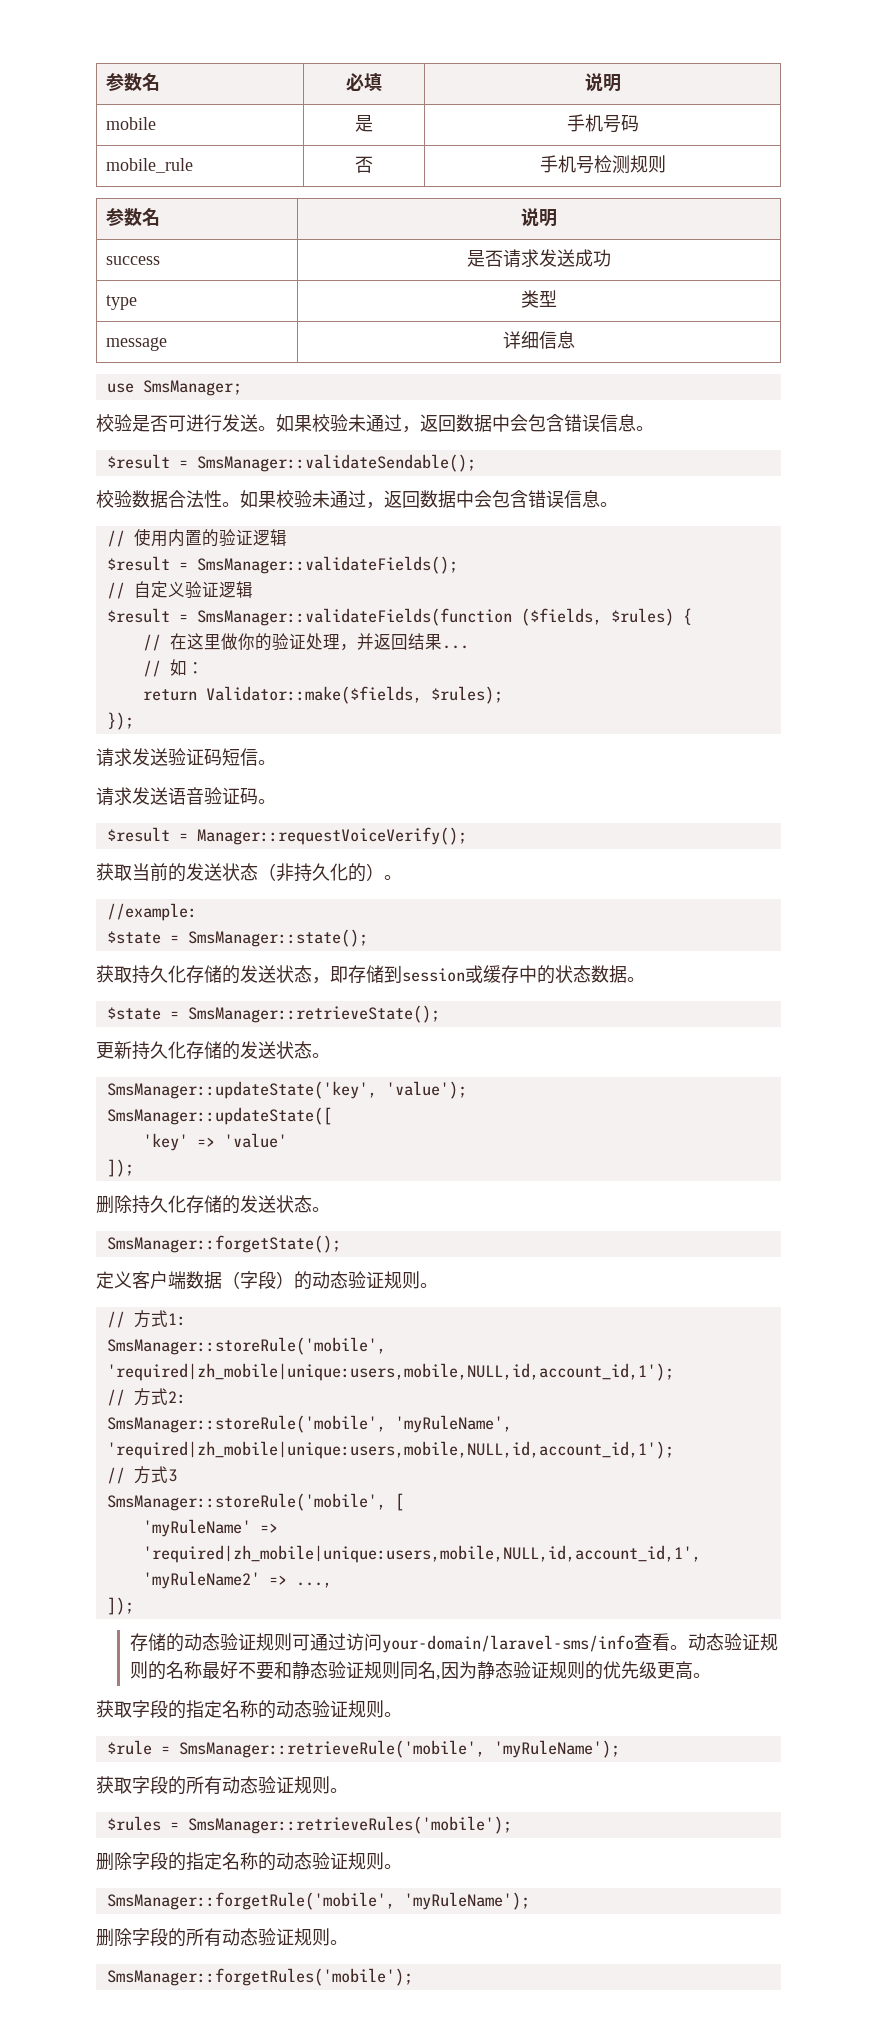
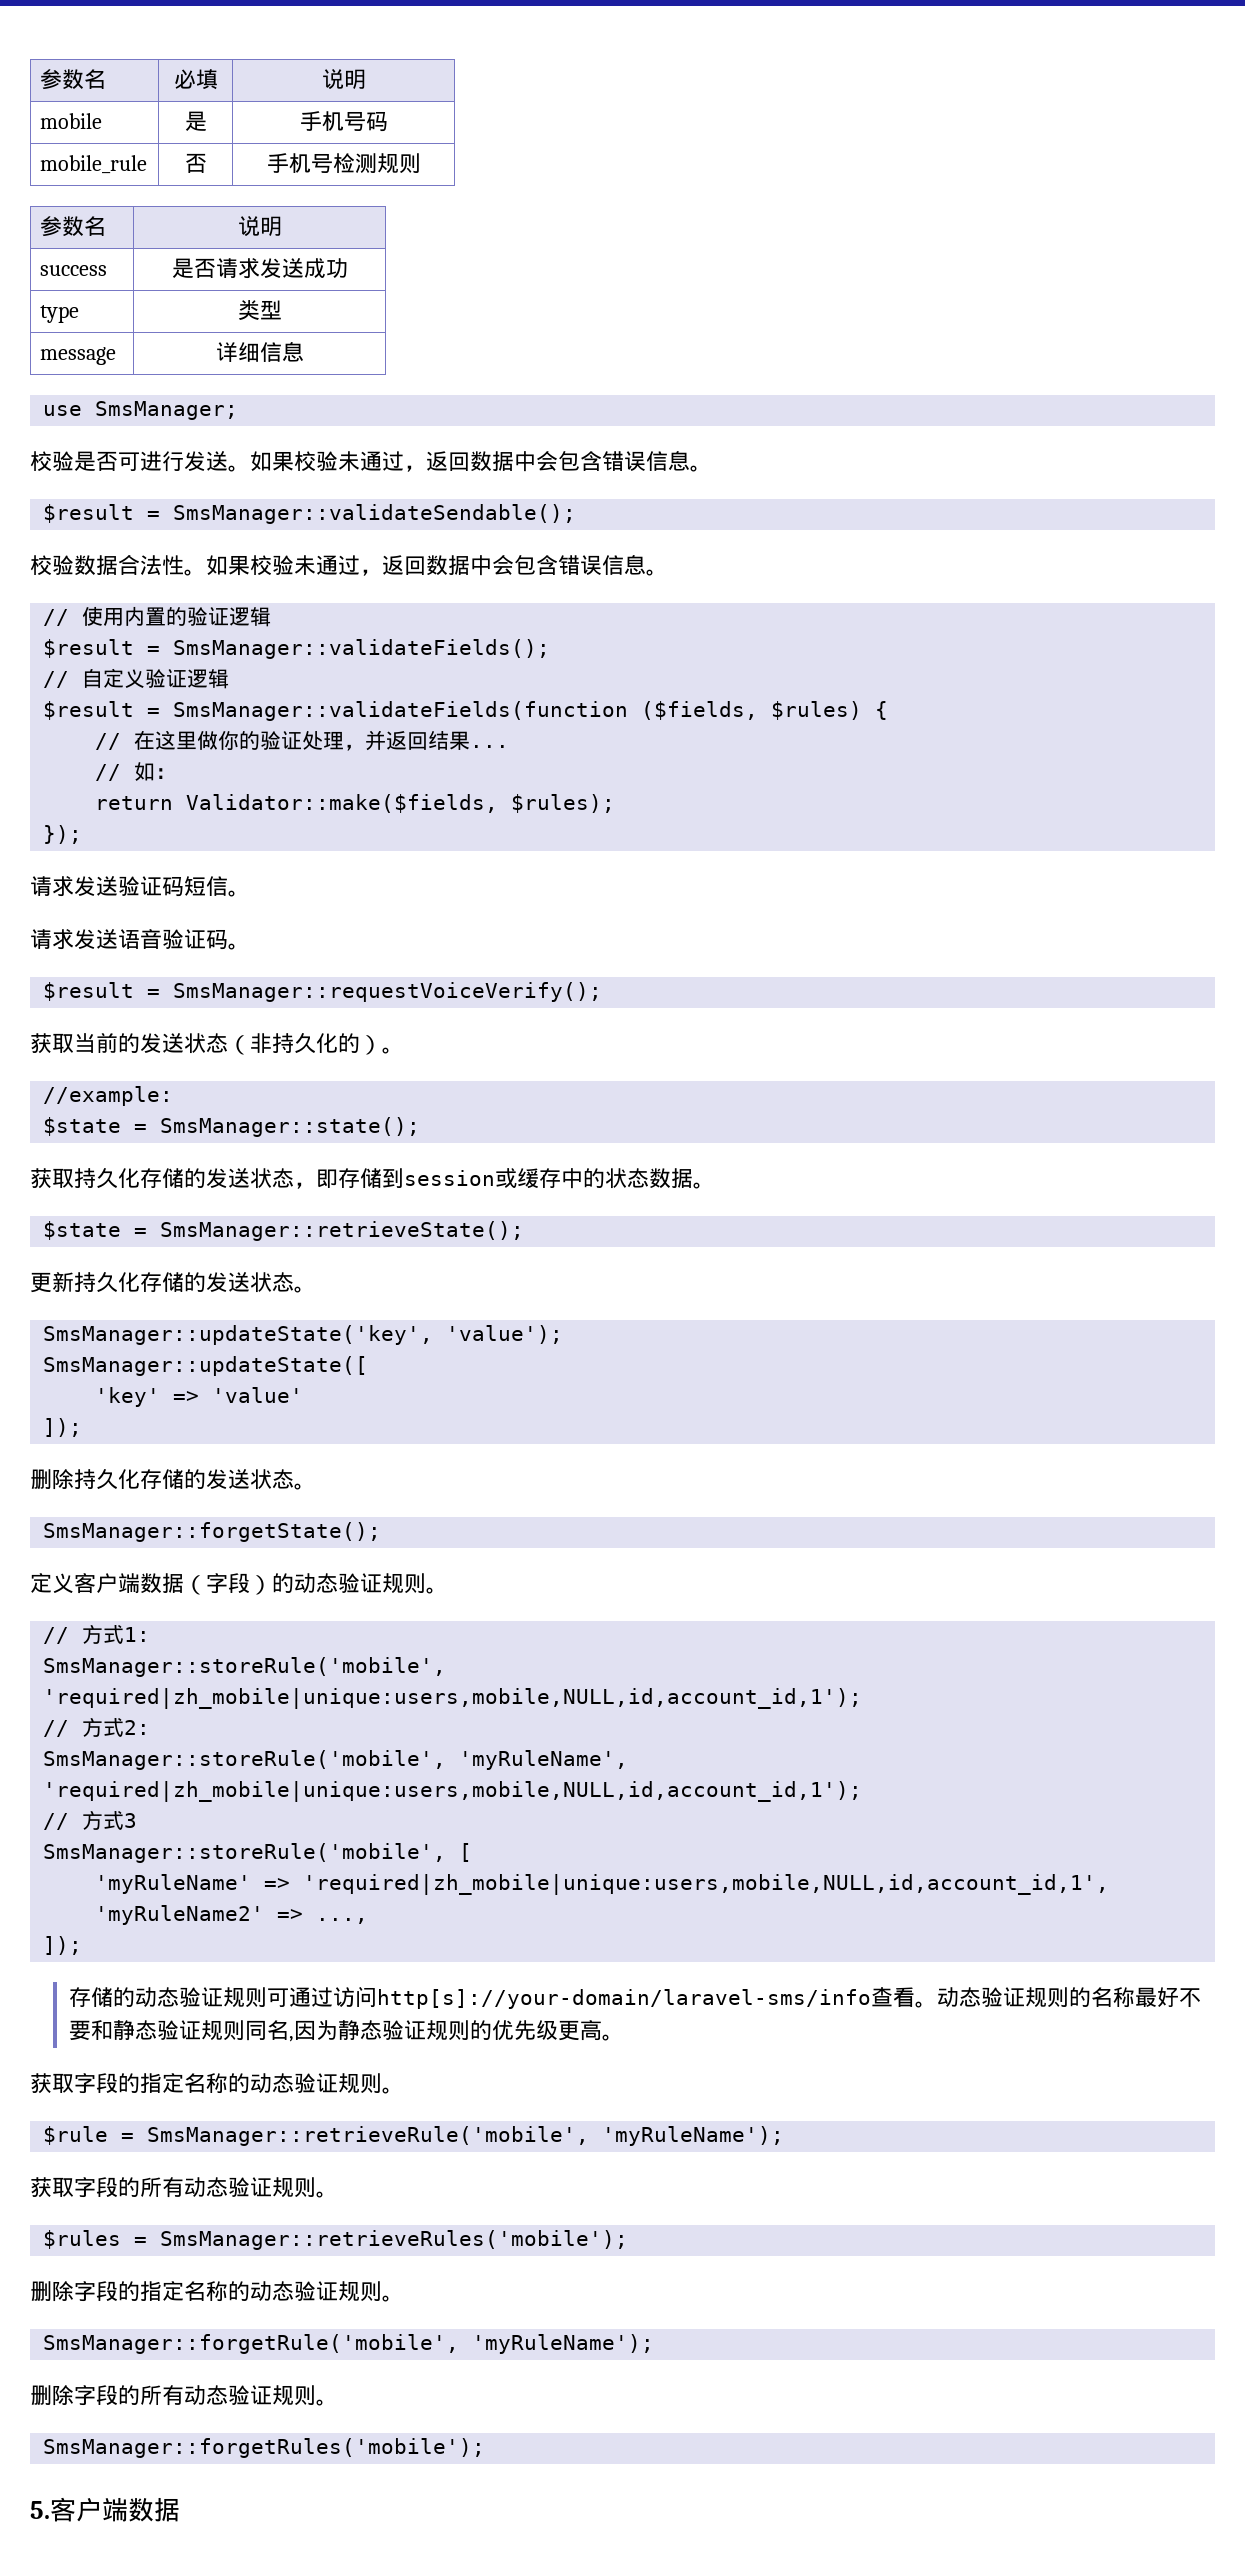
[196,827,467,845] Manager::requestVoiceVerify(); -> [173,982,603,1002] SmsManager::requestVoiceVerify();
[381,1635,634,1653] your-domain/laravel-sms/info -> [376,1989,871,2009] http[s]://your-domain/laravel-sms/info
(413, 1977) none -> [30,2497,180,2522] // 5.客户端数据

